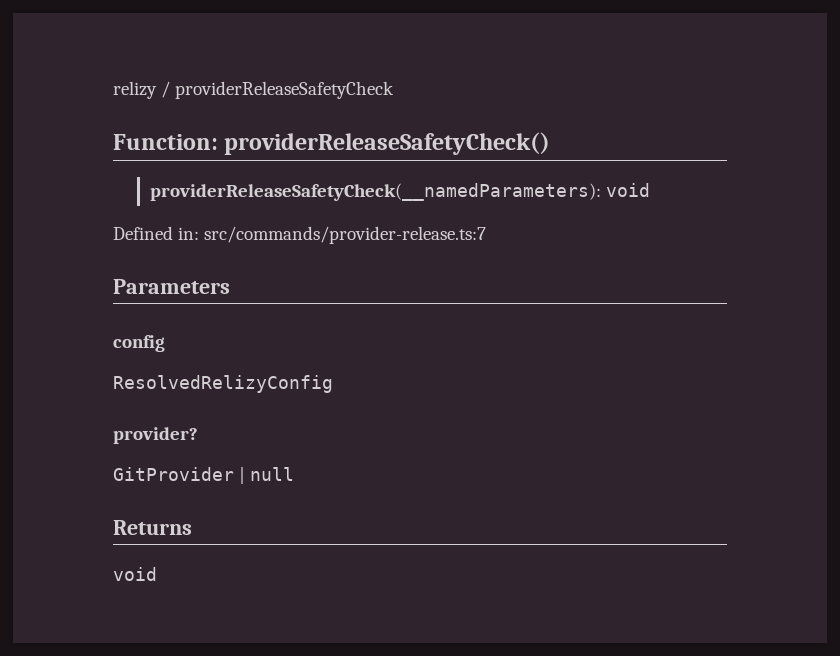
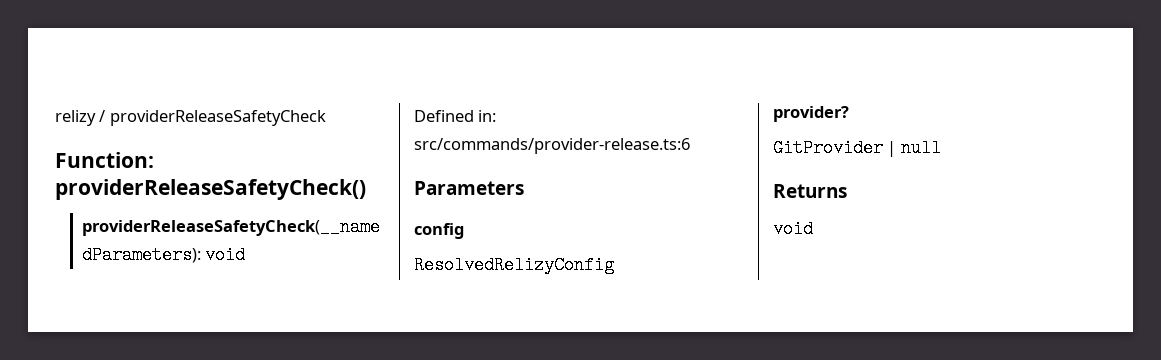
[204,226,487,244] src/commands/provider-release.ts:7 -> [414,138,690,154] src/commands/provider-release.ts:6

